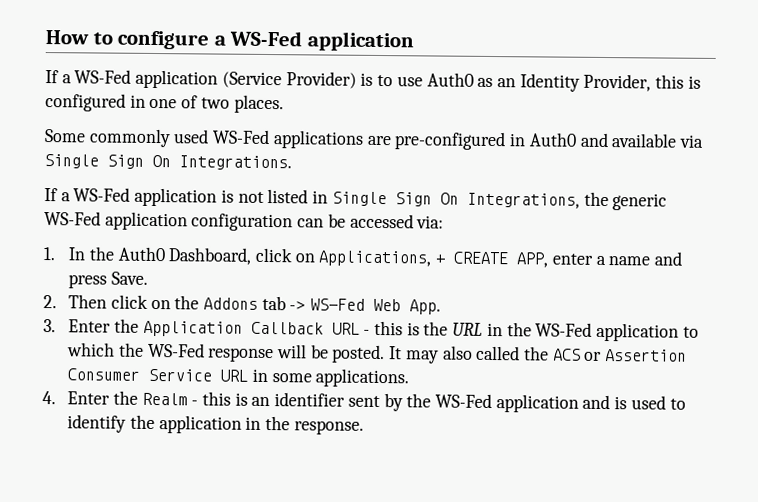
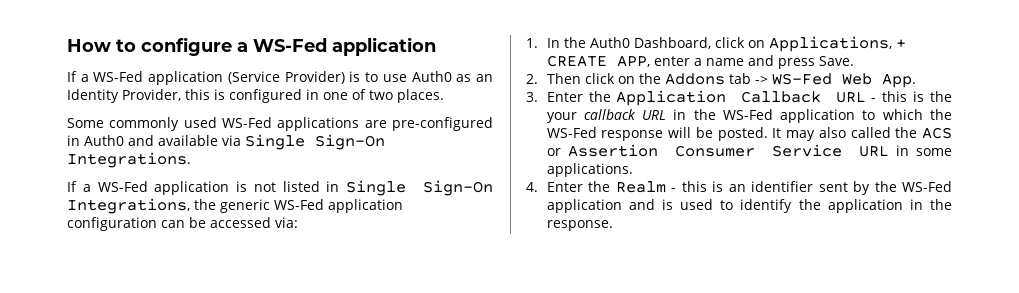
[107,154,171,169] Sign On -> [315,134,385,150] Sign-On
[394,192,459,207] Sign On -> [423,180,493,196] Sign-On
(449, 328) none -> [546,109,636,123] your callback

